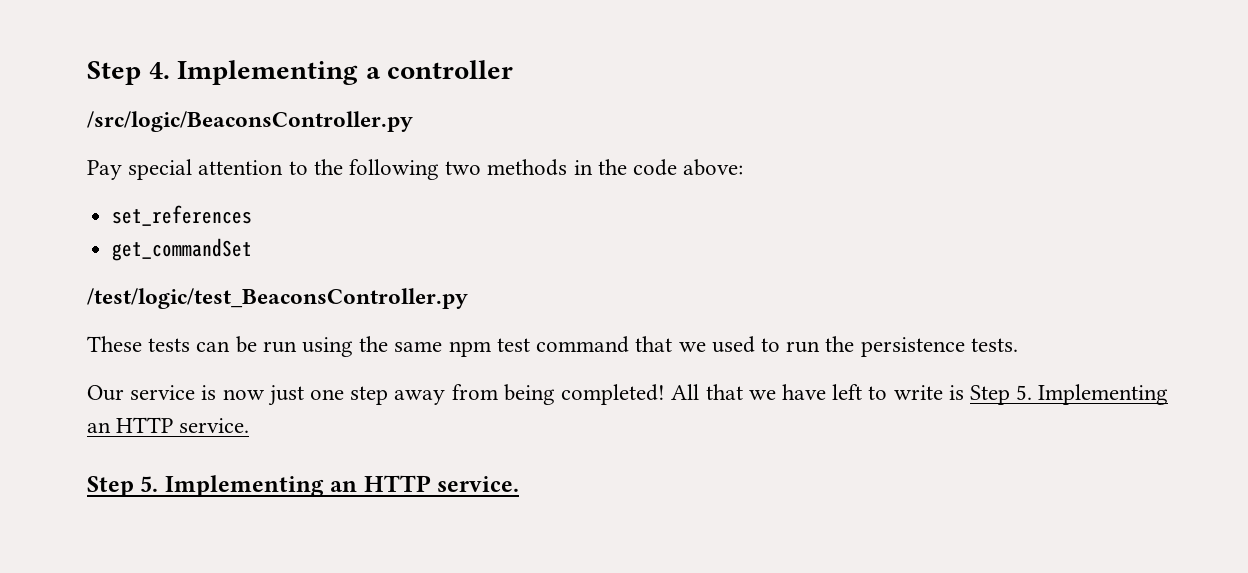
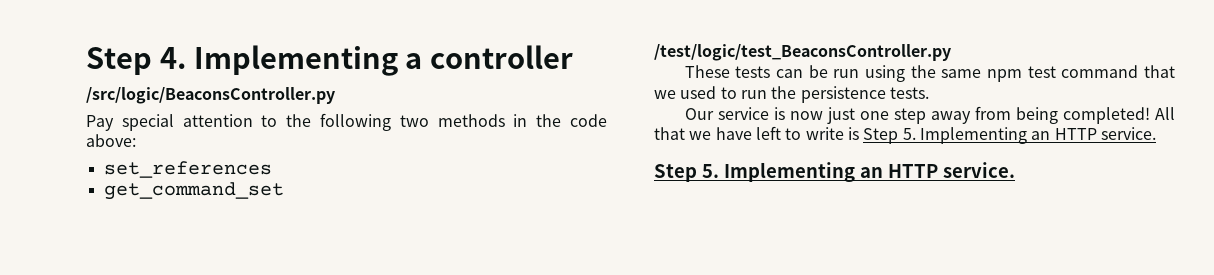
[112,238,253,261] get_commandSet -> [103,182,284,200] get_command_set

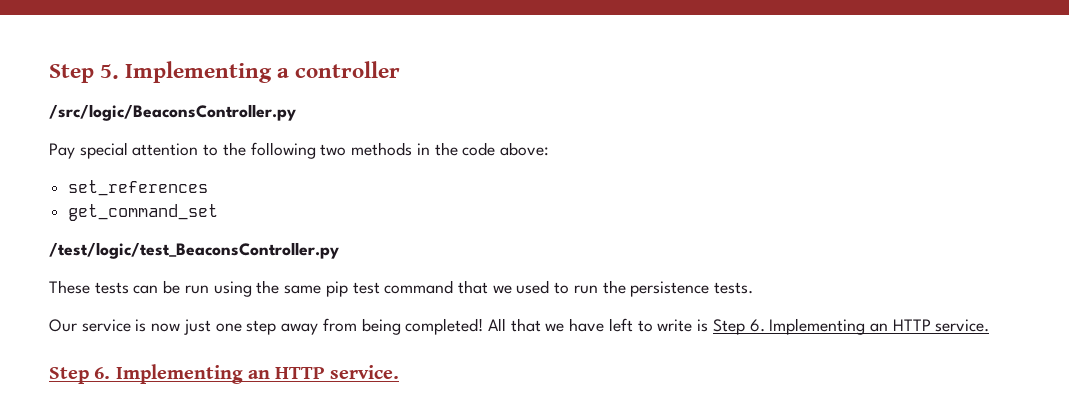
[86,47,186,75] Step 4. -> [49,64,120,83] Step 5.
[987,69,1023,82] npm -> [325,281,348,297] pip
[902,128,916,140] 5. -> [749,319,765,332] 6.
[701,164,719,178] 5. -> [94,367,111,379] 6.

